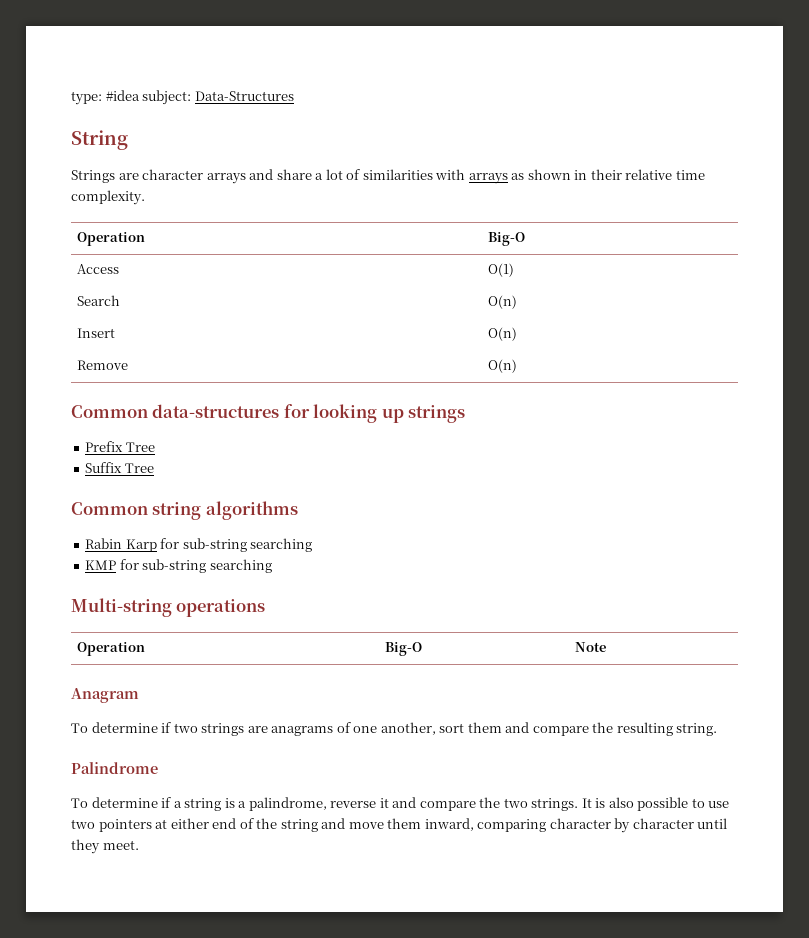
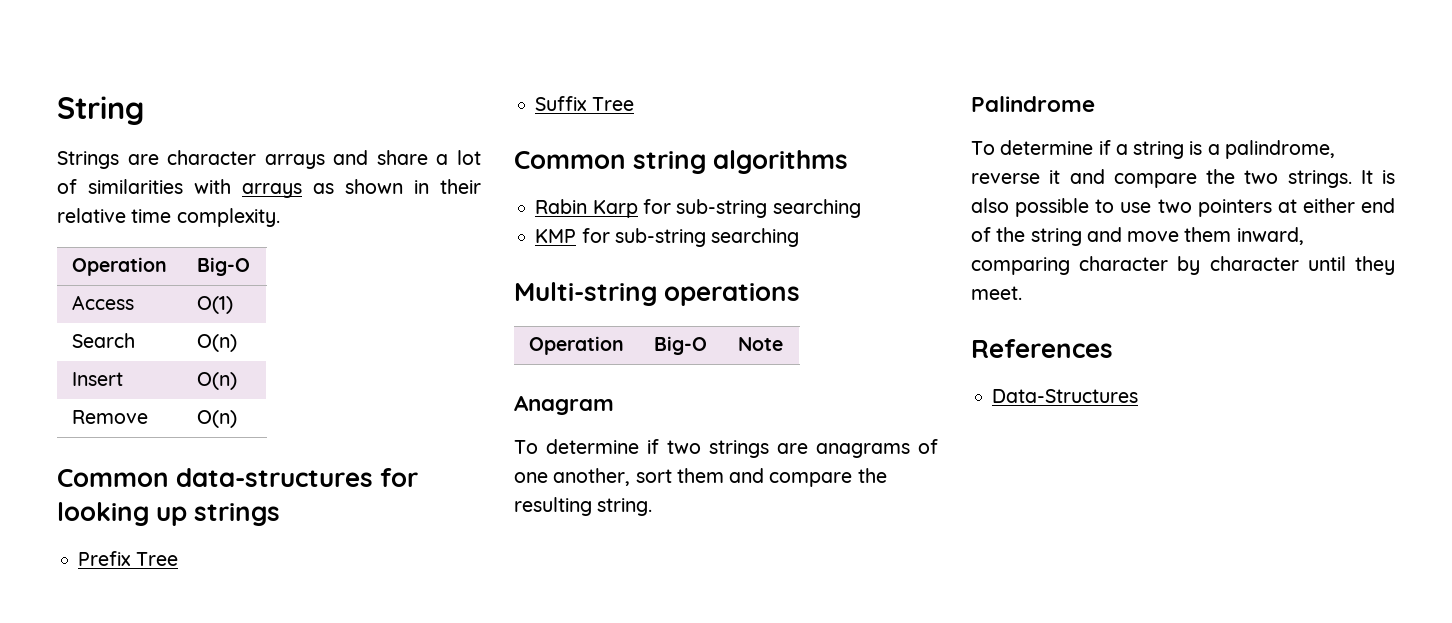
[71,90,294,105] type: #idea subject: Data-Structures // -> (57, 110) none
(139, 845) none -> [971,339,1113,358] [992,389,1139,403] // References // Data-Structures

